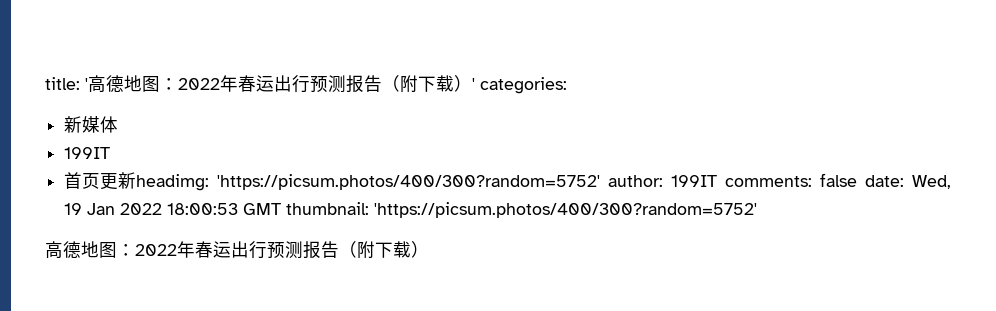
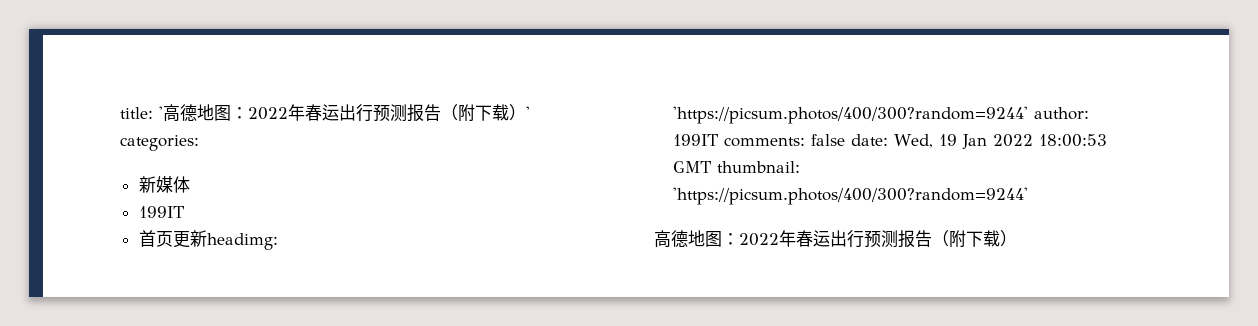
[217,174,601,190] 'https://picsum.photos/400/300?random=5752' -> [672,106,1028,124] 'https://picsum.photos/400/300?random=9244'
[374,202,758,218] 'https://picsum.photos/400/300?random=5752' -> [672,187,1028,205] 'https://picsum.photos/400/300?random=9244'

